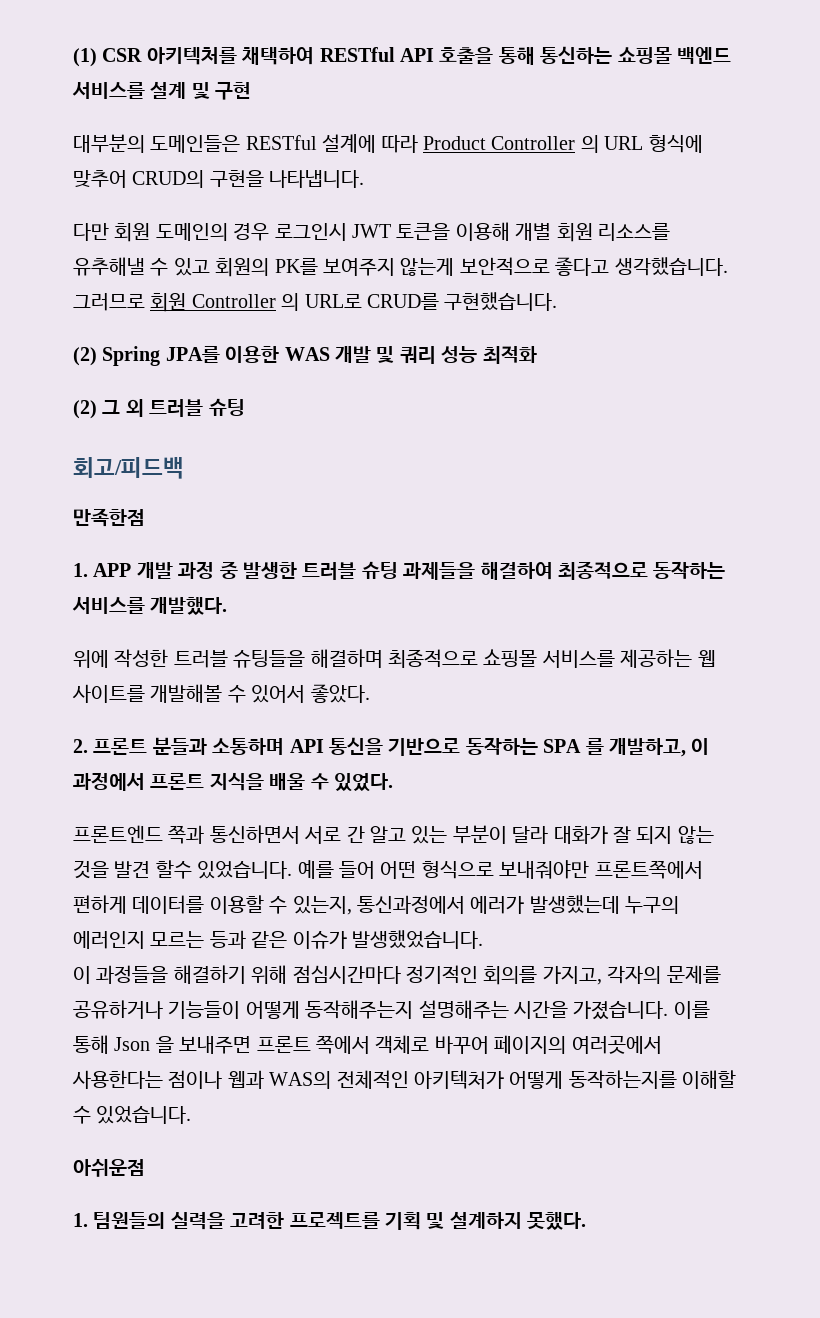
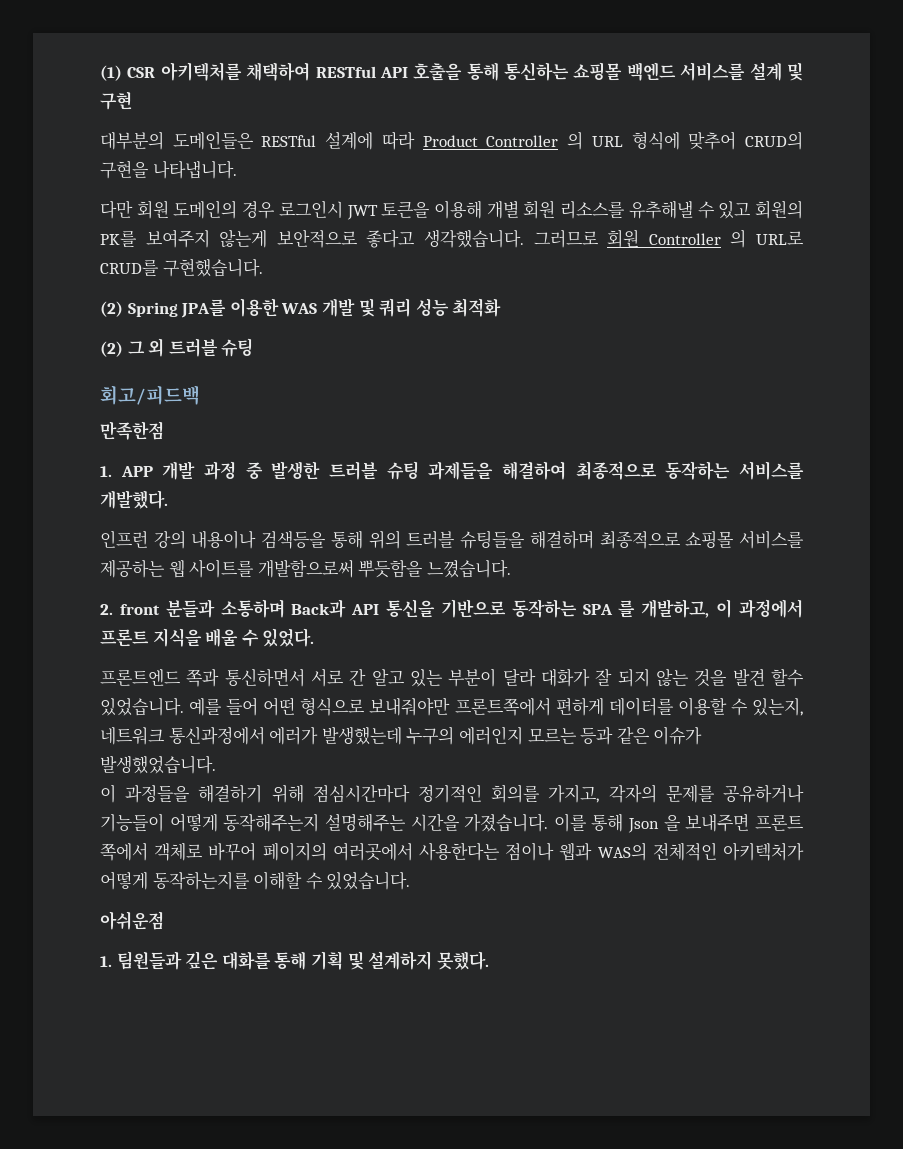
[73,649,169,668] 위에 작성한 -> [100,530,401,549] 인프런 강의 내용이나 검색등을 통해 위의
[150,684,370,703] 개발해볼 수 있어서 좋았다. -> [257,559,511,578] 개발함으로써 뿌듯함을 느꼈습니다.
[93,738,148,755] 프론트 -> [119,604,160,615] front
(285, 746) none -> [291,599,347,618] Back과
(352, 905) none -> [100,727,165,745] 네트워크
[93,1212,380,1230] 팀원들의 실력을 고려한 프로젝트를 -> [116,951,307,970] 팀원들과 깊은 대화를 통해

